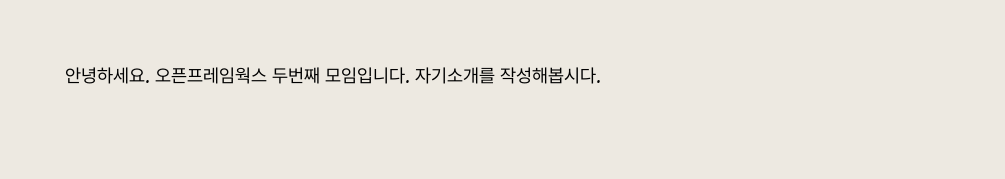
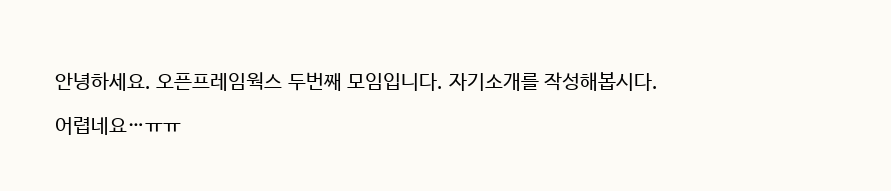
(601, 75) none -> [55,117,181,135] // 어렵네요…ㅠㅠ

